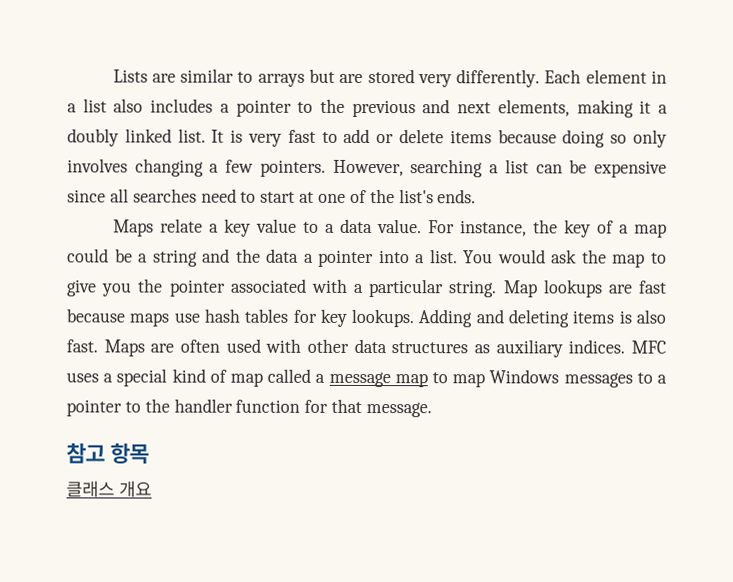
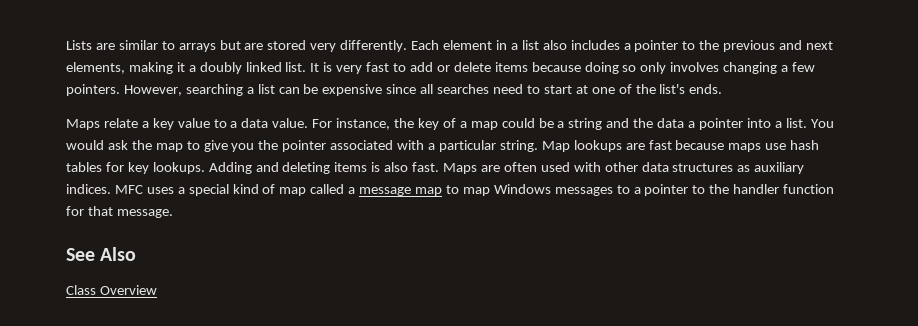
[66,442,150,465] [66,480,152,498] 참고 항목 // 클래스 개요 -> [66,247,137,261] [66,285,157,295] See Also // Class Overview

